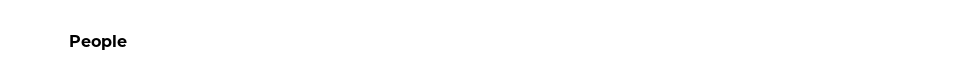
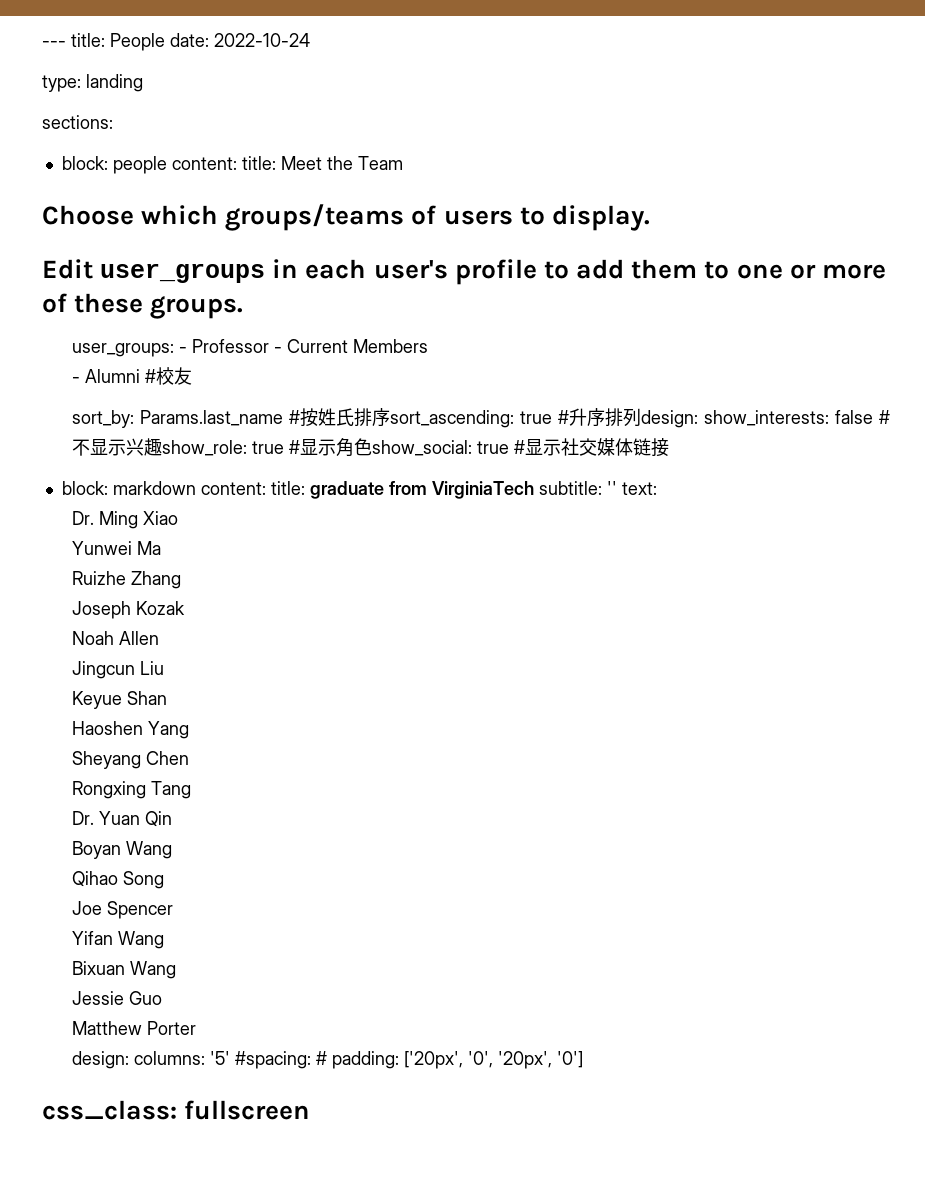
[69,35,127,50] People -> [42,33,310,51] [42,74,143,92] [42,115,113,129] [61,156,403,174] [42,204,650,231] [42,259,886,285] [42,293,244,319] [71,339,428,357] [71,367,192,385] [71,408,890,428] [71,438,669,457] [61,481,657,499] [71,511,178,529] [71,541,161,555] [71,571,181,589] [71,601,185,619] [71,631,159,645] [71,661,164,679] [71,691,167,709] [71,721,189,739] [71,751,189,769] [71,781,191,799] [71,811,172,827] [71,841,172,859] [71,871,164,889] [71,901,173,919] [71,931,164,949] [71,961,176,979] [71,991,162,1005] [71,1021,196,1035] [71,1051,583,1069] [42,1100,311,1120] --- title: People date: 2022-10-24 // type: landing // sections: // block: people content: title: Meet the Team // Choose which groups/teams of users to display. // Edit user_groups in each user's profile to add them to one or more of these groups. // user_groups: - Professor - Current Members // - Alumni #校友 // sort_by: Params.last_name #按姓氏排序sort_ascending: true #升序排列design: show_interests: false #不显示兴趣show_role: true #显示角色show_social: true #显示社交媒体链接 // block: markdown content: title: graduate from VirginiaTech subtitle: '' text: // Dr. Ming Xiao // Yunwei Ma // Ruizhe Zhang // Joseph Kozak // Noah Allen // Jingcun Liu // Keyue Shan // Haoshen Yang // Sheyang Chen // Rongxing Tang // Dr. Yuan Qin // Boyan Wang // Qihao Song // Joe Spencer // Yifan Wang // Bixuan Wang // Jessie Guo // Matthew Porter // design: columns: '5' #spacing: # padding: ['20px', '0', '20px', '0'] // css_class: fullscreen

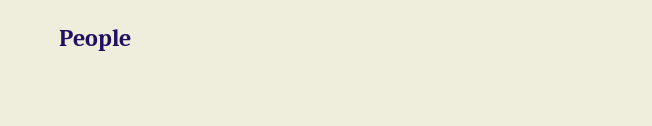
[42,33,310,51] [42,74,143,92] [42,115,113,129] [61,156,403,174] [42,204,650,231] [42,259,886,285] [42,293,244,319] [71,339,428,357] [71,367,192,385] [71,408,890,428] [71,438,669,457] [61,481,657,499] [71,511,178,529] [71,541,161,555] [71,571,181,589] [71,601,185,619] [71,631,159,645] [71,661,164,679] [71,691,167,709] [71,721,189,739] [71,751,189,769] [71,781,191,799] [71,811,172,827] [71,841,172,859] [71,871,164,889] [71,901,173,919] [71,931,164,949] [71,961,176,979] [71,991,162,1005] [71,1021,196,1035] [71,1051,583,1069] [42,1100,311,1120] --- title: People date: 2022-10-24 // type: landing // sections: // block: people content: title: Meet the Team // Choose which groups/teams of users to display. // Edit user_groups in each user's profile to add them to one or more of these groups. // user_groups: - Professor - Current Members // - Alumni #校友 // sort_by: Params.last_name #按姓氏排序sort_ascending: true #升序排列design: show_interests: false #不显示兴趣show_role: true #显示角色show_social: true #显示社交媒体链接 // block: markdown content: title: graduate from VirginiaTech subtitle: '' text: // Dr. Ming Xiao // Yunwei Ma // Ruizhe Zhang // Joseph Kozak // Noah Allen // Jingcun Liu // Keyue Shan // Haoshen Yang // Sheyang Chen // Rongxing Tang // Dr. Yuan Qin // Boyan Wang // Qihao Song // Joe Spencer // Yifan Wang // Bixuan Wang // Jessie Guo // Matthew Porter // design: columns: '5' #spacing: # padding: ['20px', '0', '20px', '0'] // css_class: fullscreen -> [59,29,131,51] People

